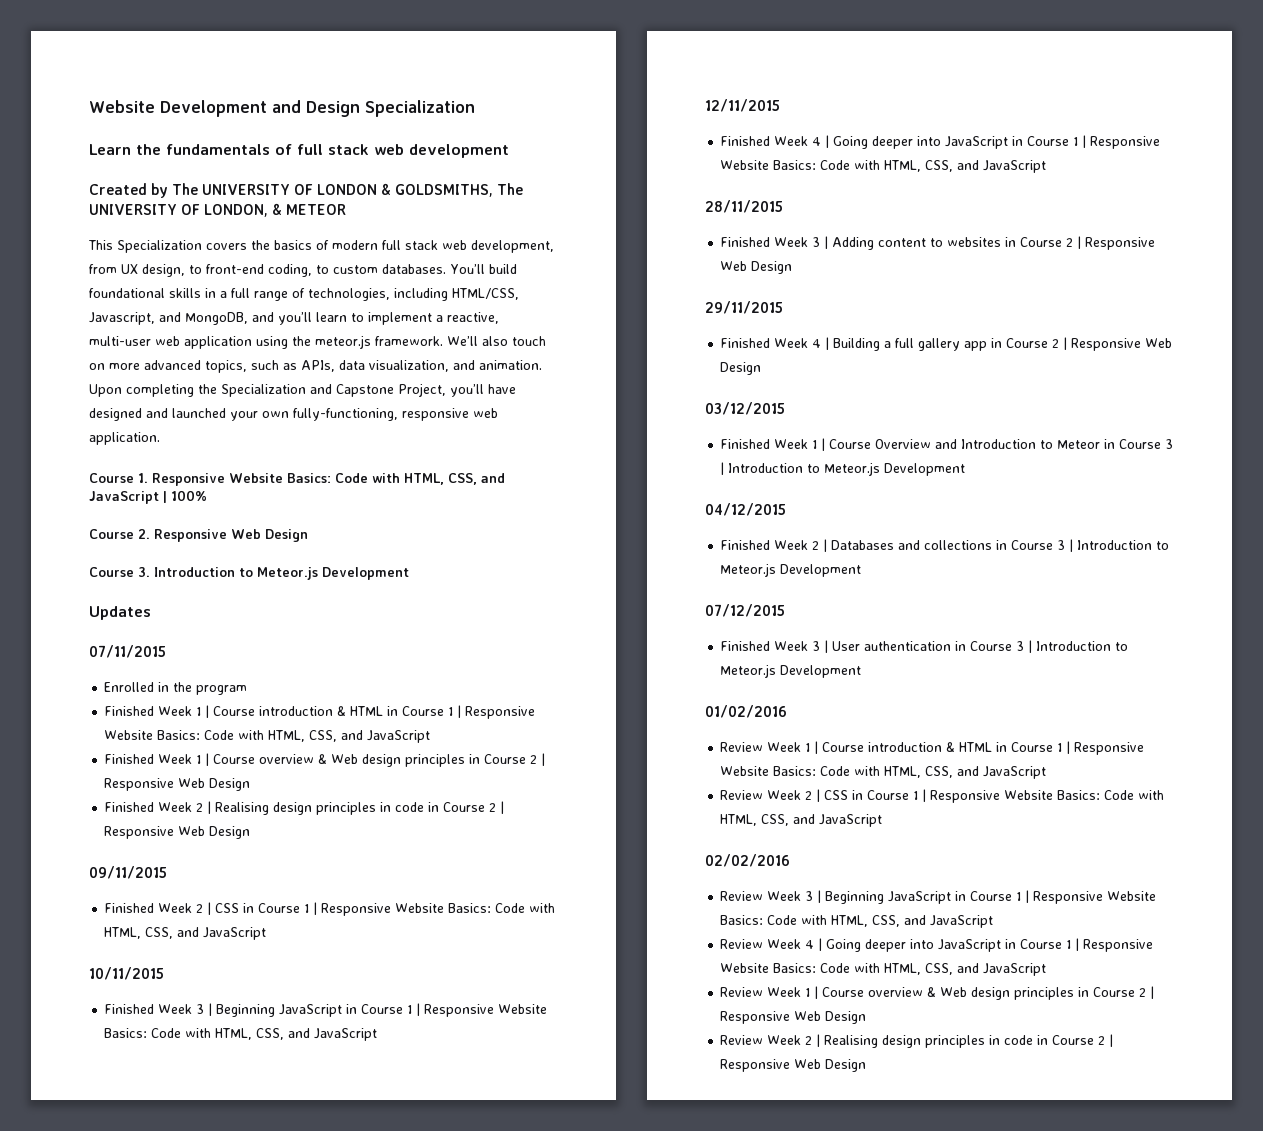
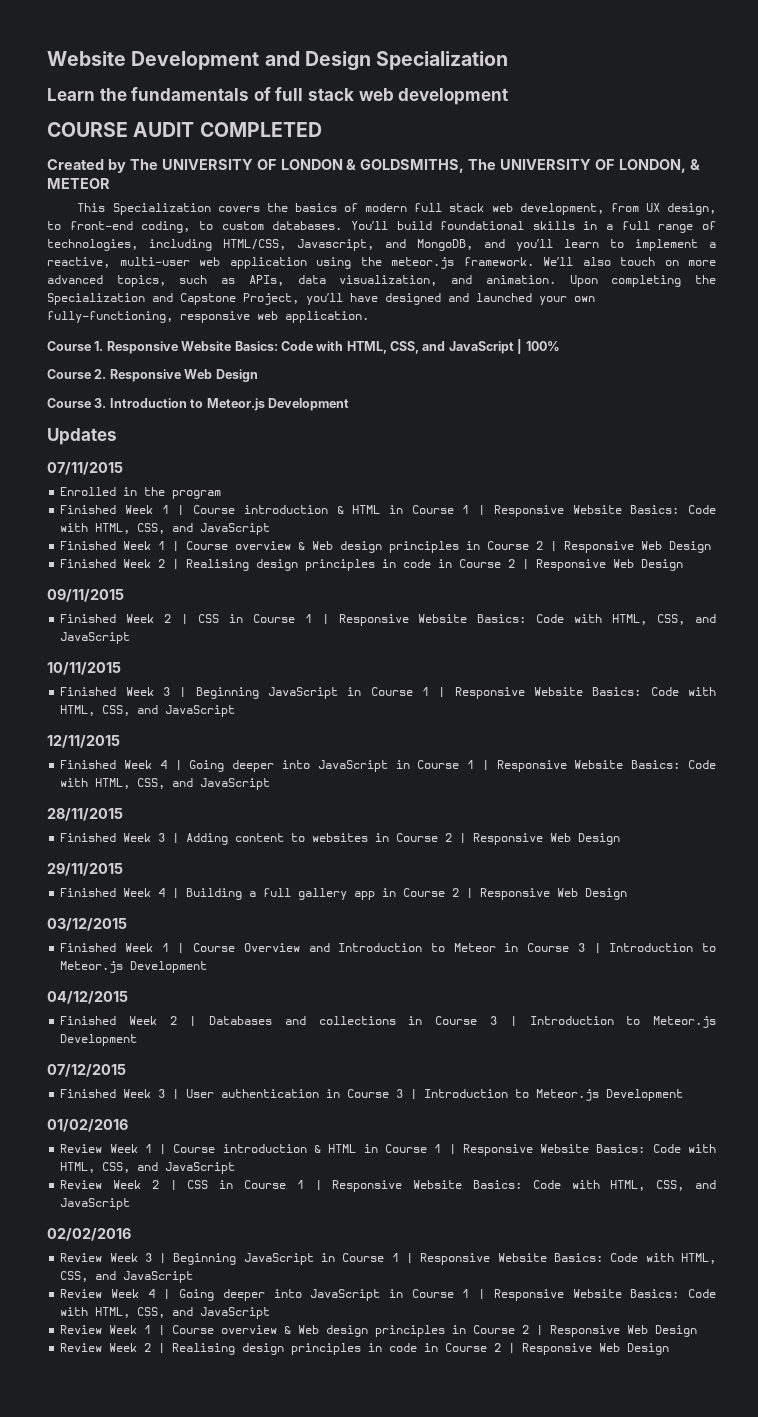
(509, 151) none -> [47,122,322,137] // COURSE AUDIT COMPLETED

